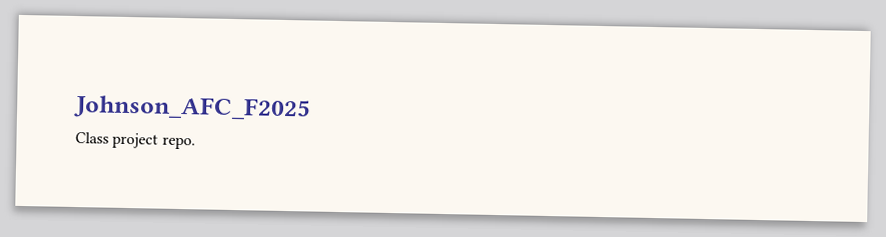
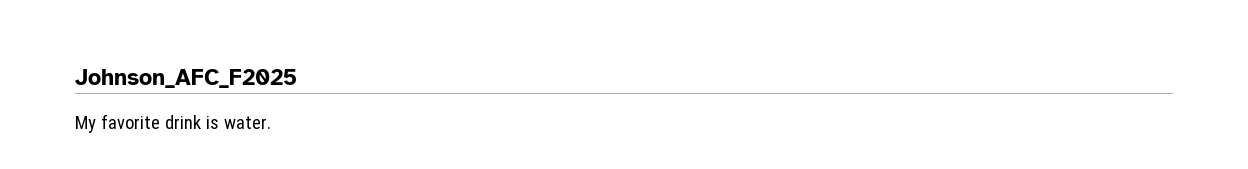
[75,132,196,150] Class project repo. -> [75,114,271,133] My favorite drink is water.

